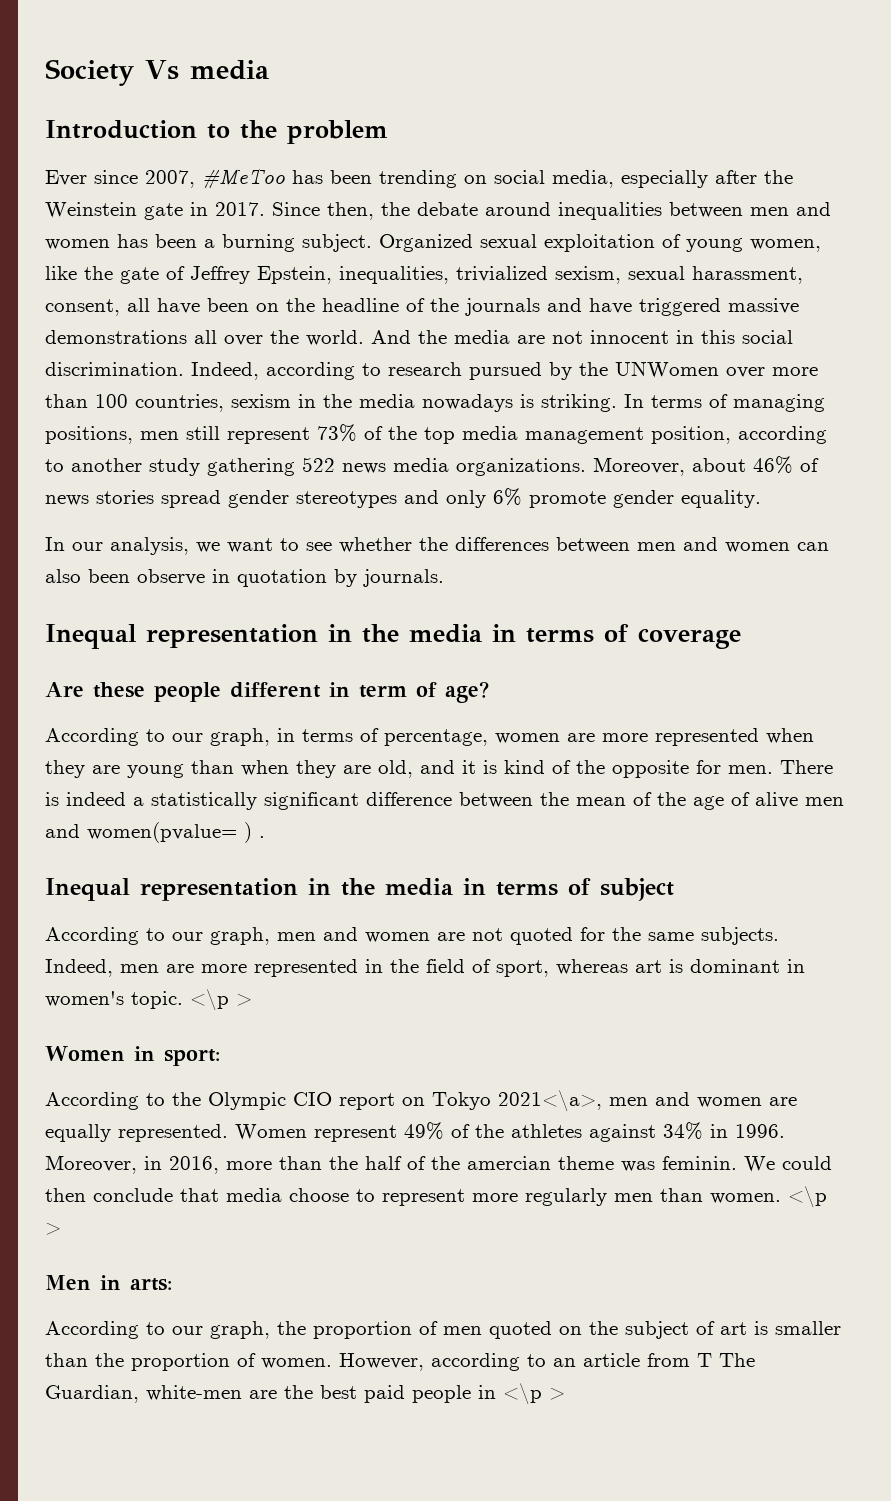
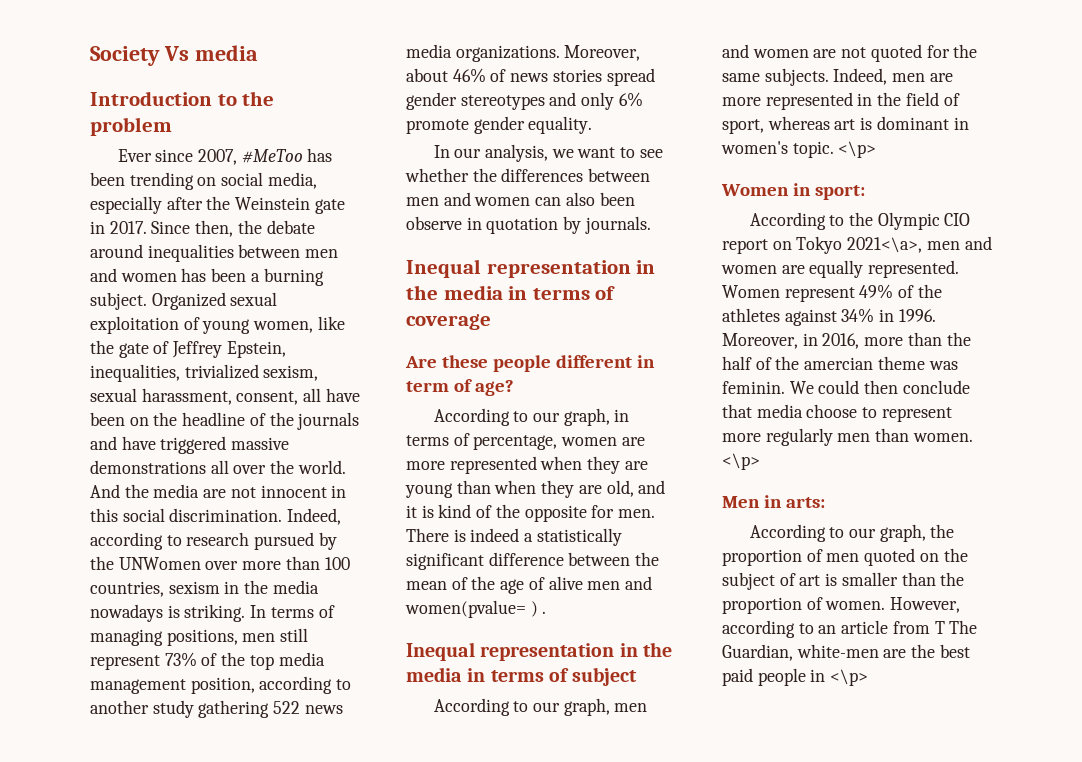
[190,989,252,1011] <\p > -> [838,141,877,158] <\p>
[788,1186,827,1208] [45,1222,61,1235] <\p > -> [722,453,760,470] <\p>
[503,1383,565,1405] <\p > -> [830,669,869,686] <\p>

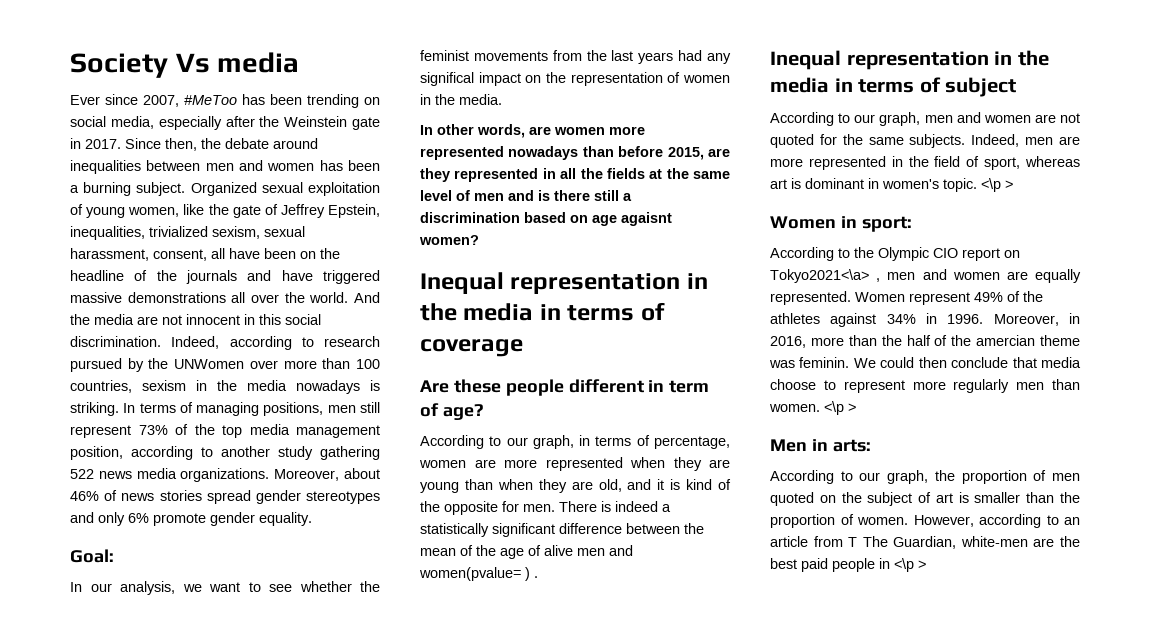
[90,91,275,106] [90,117,172,136] // Introduction to the problem -> (300, 62) none
(593, 125) none -> [70,549,114,563] // Goal:
[501,168,651,182] [406,192,635,206] [406,216,651,234] differences between men and women can also been observe in quotation by journals. -> [420,50,731,64] [420,72,730,86] [420,94,502,105] [420,124,645,138] [420,146,730,160] [420,168,730,182] [420,190,632,201] [420,212,672,226] [419,235,479,245] feminist movements from the last years had any significal impact on the representation of women in the media. // In other words, are women more represented nowadays than before 2015, are they represented in all the fields at the same level of men and is there still a discrimination based on age agaisnt women?
[838,141,877,158] <\p> -> [981,178,1013,192] <\p >
[796,236,923,254] Tokyo 2021<\a>, -> [770,269,881,283] Tokyo2021<\a> ,
[722,453,760,470] <\p> -> [824,401,856,415] <\p >
[830,669,869,686] <\p> -> [894,558,926,572] <\p >

